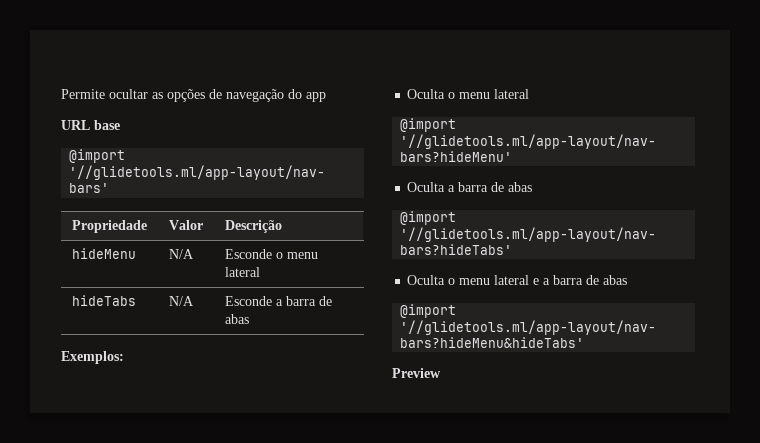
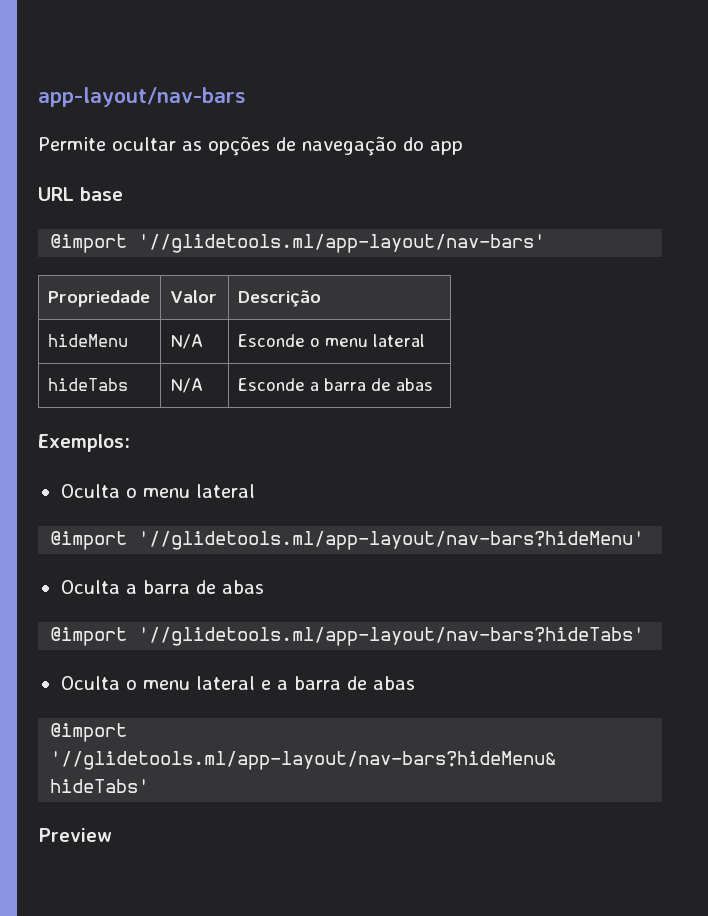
(61, 94) none -> [38,87,246,107] app-layout/nav-bars //

